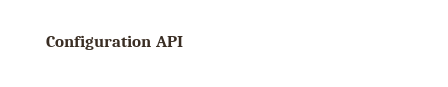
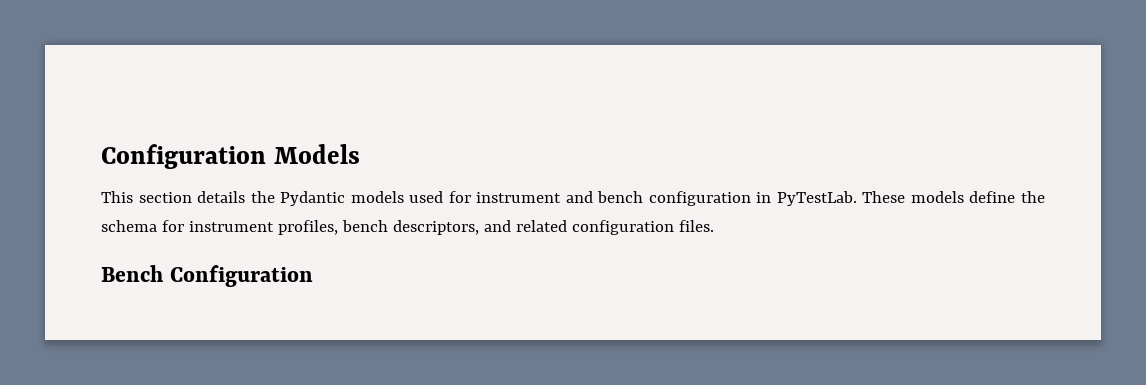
[46,35,183,50] Configuration API -> [101,144,360,169] [101,191,1045,206] [101,220,714,235] [101,265,313,287] Configuration Models // This section details the Pydantic models used for instrument and bench configuration in PyTestLab. These models define the schema for instrument profiles, bench descriptors, and related configuration files. // Bench Configuration

